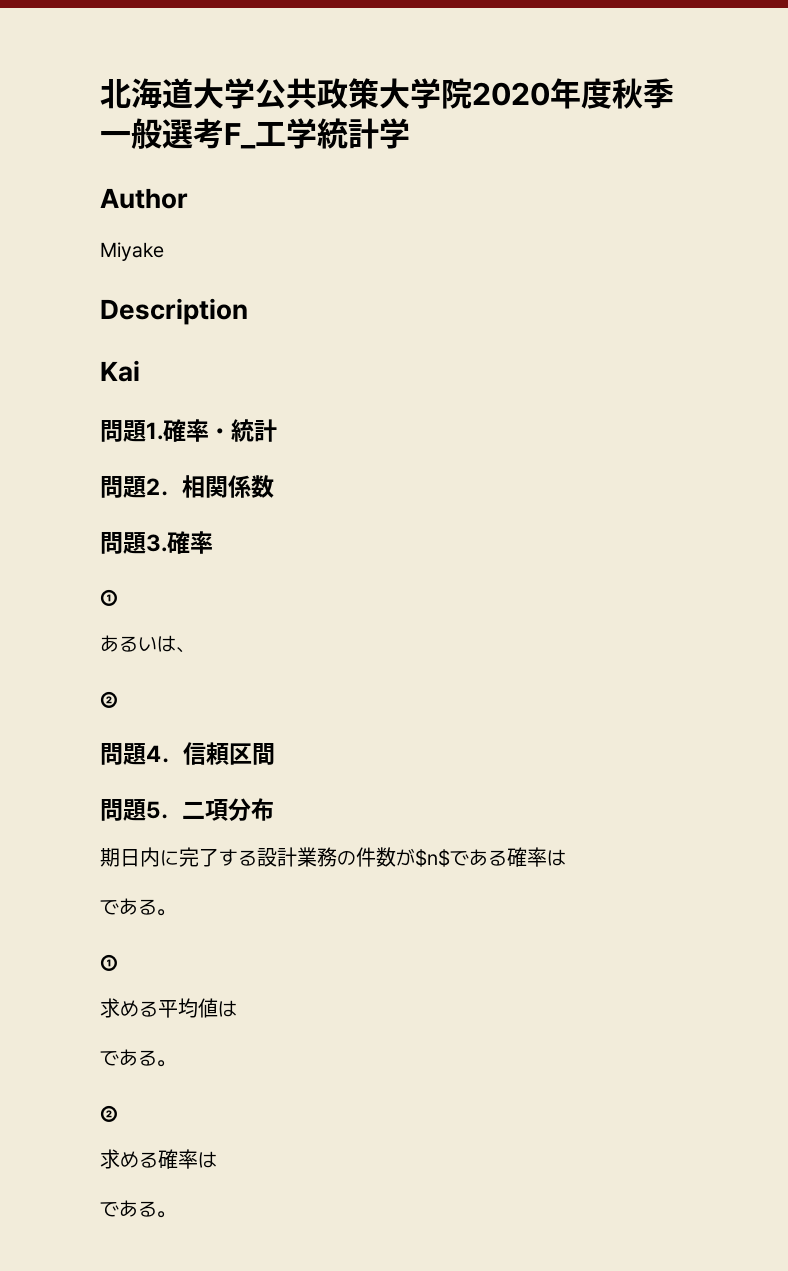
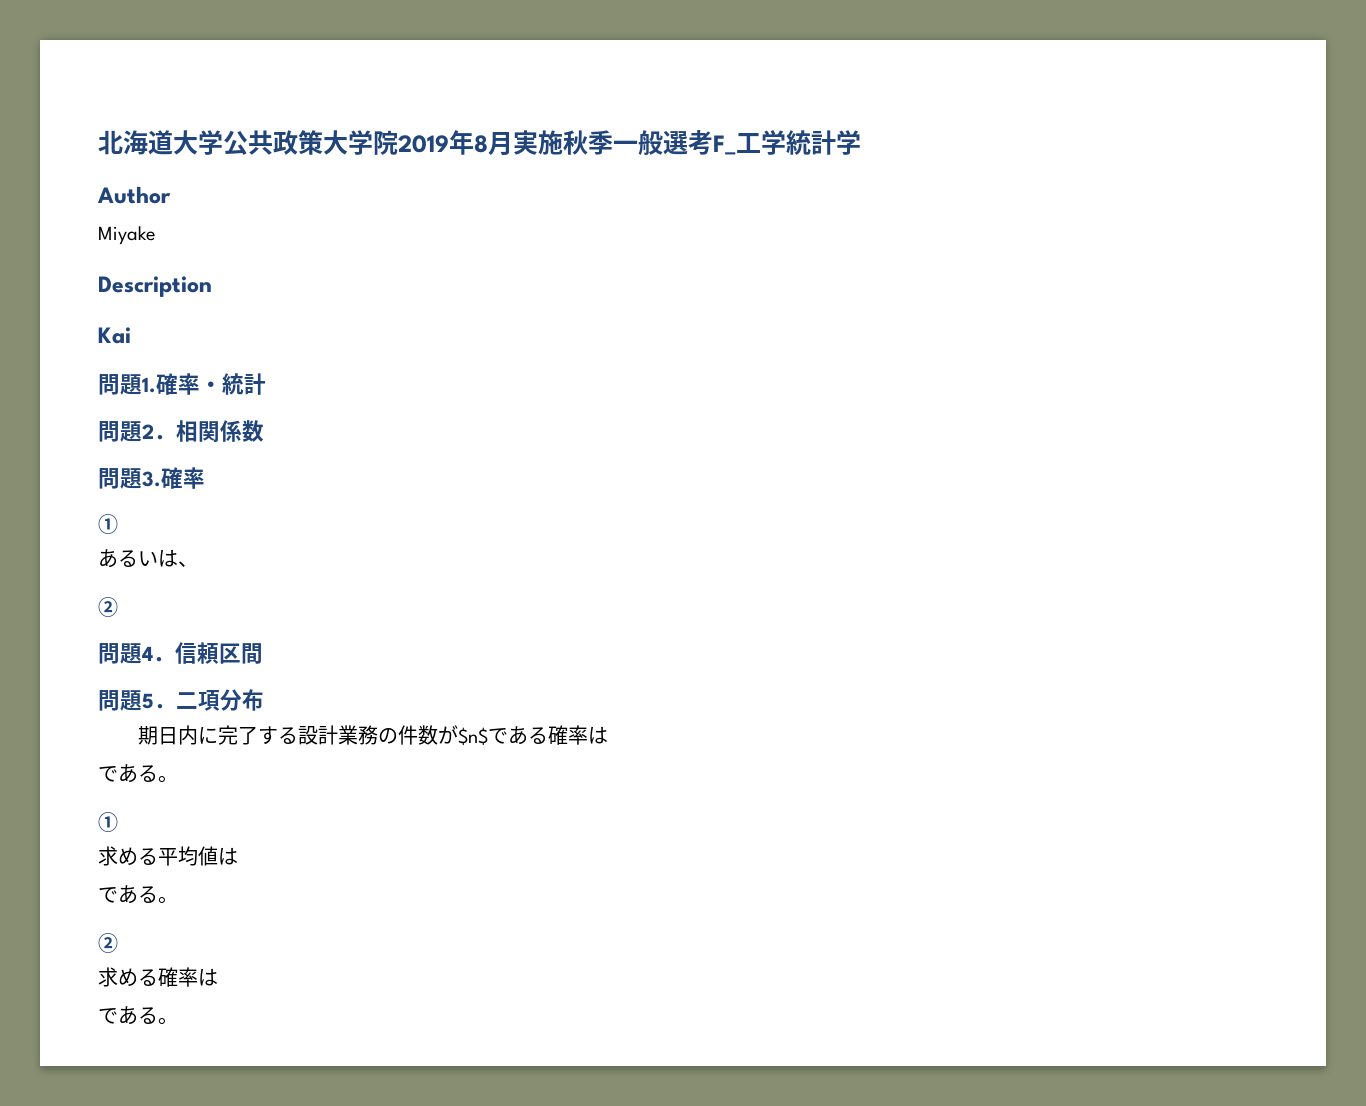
[472,78,612,109] 2020年度 -> [398,130,563,156] 2019年8月実施

